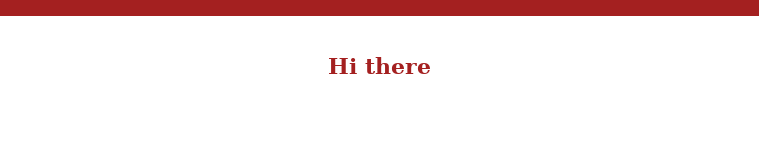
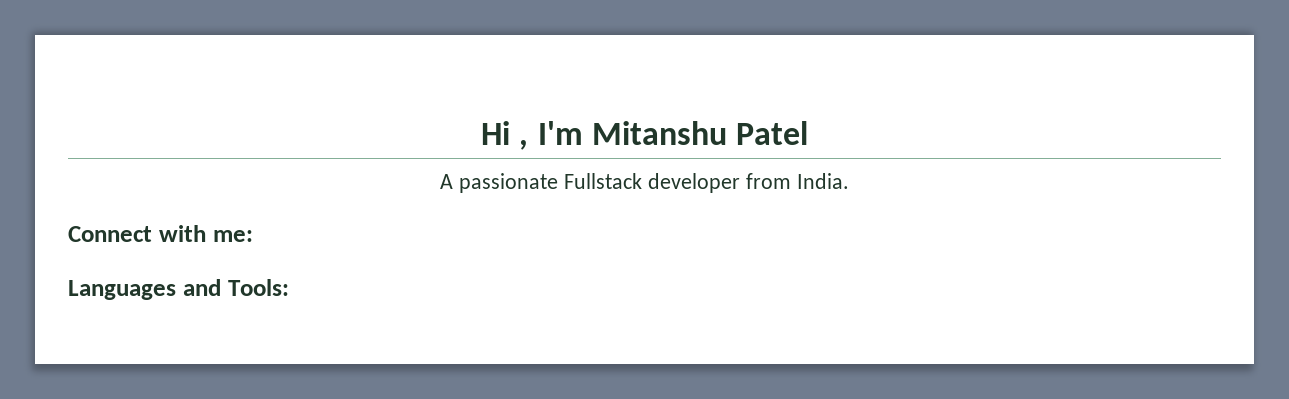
[365,57,431,74] there -> [519,121,808,150] [440,173,849,193] [68,225,253,242] [68,279,289,300] , I'm Mitanshu Patel // A passionate Fullstack developer from India. // Connect with me: // Languages and Tools:

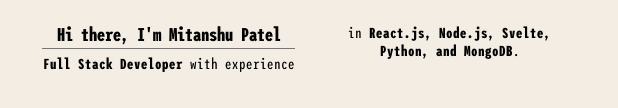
[519,140,529,150] , -> [80,26,129,45] there,
[440,173,849,193] [68,225,253,242] [68,279,289,300] A passionate Fullstack developer from India. // Connect with me: // Languages and Tools: -> [42,57,295,72] [348,26,551,41] [379,44,520,59] Full Stack Developer with experience in React.js, Node.js, Svelte, Python, and MongoDB.

